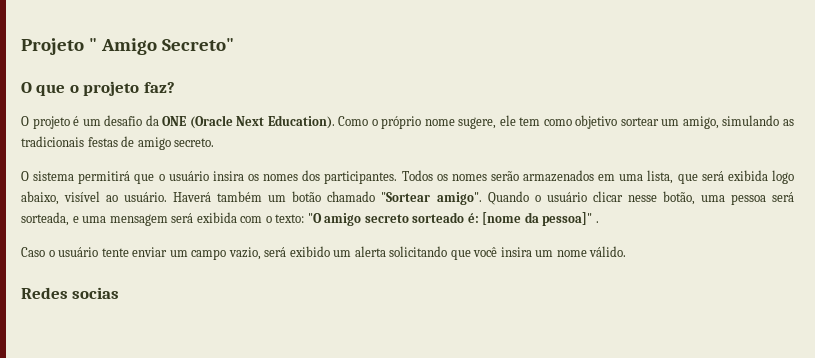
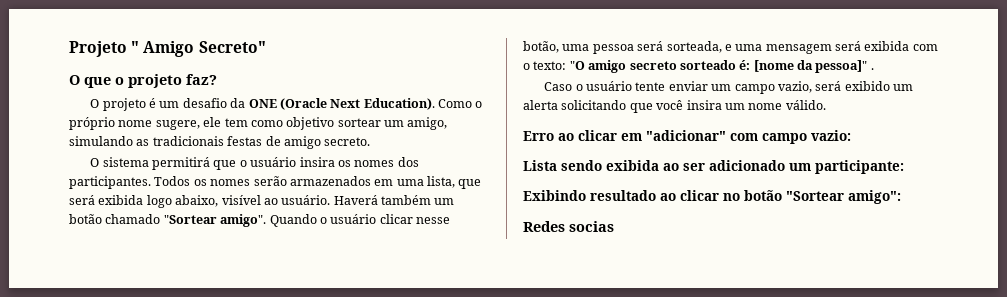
(627, 251) none -> [523,130,851,144] [523,160,904,174] [523,190,901,204] // Erro ao clicar em "adicionar" com campo vazio: // Lista sendo exibida ao ser adicionado um participante: // Exibindo resultado ao clicar no botão "Sortear amigo":

